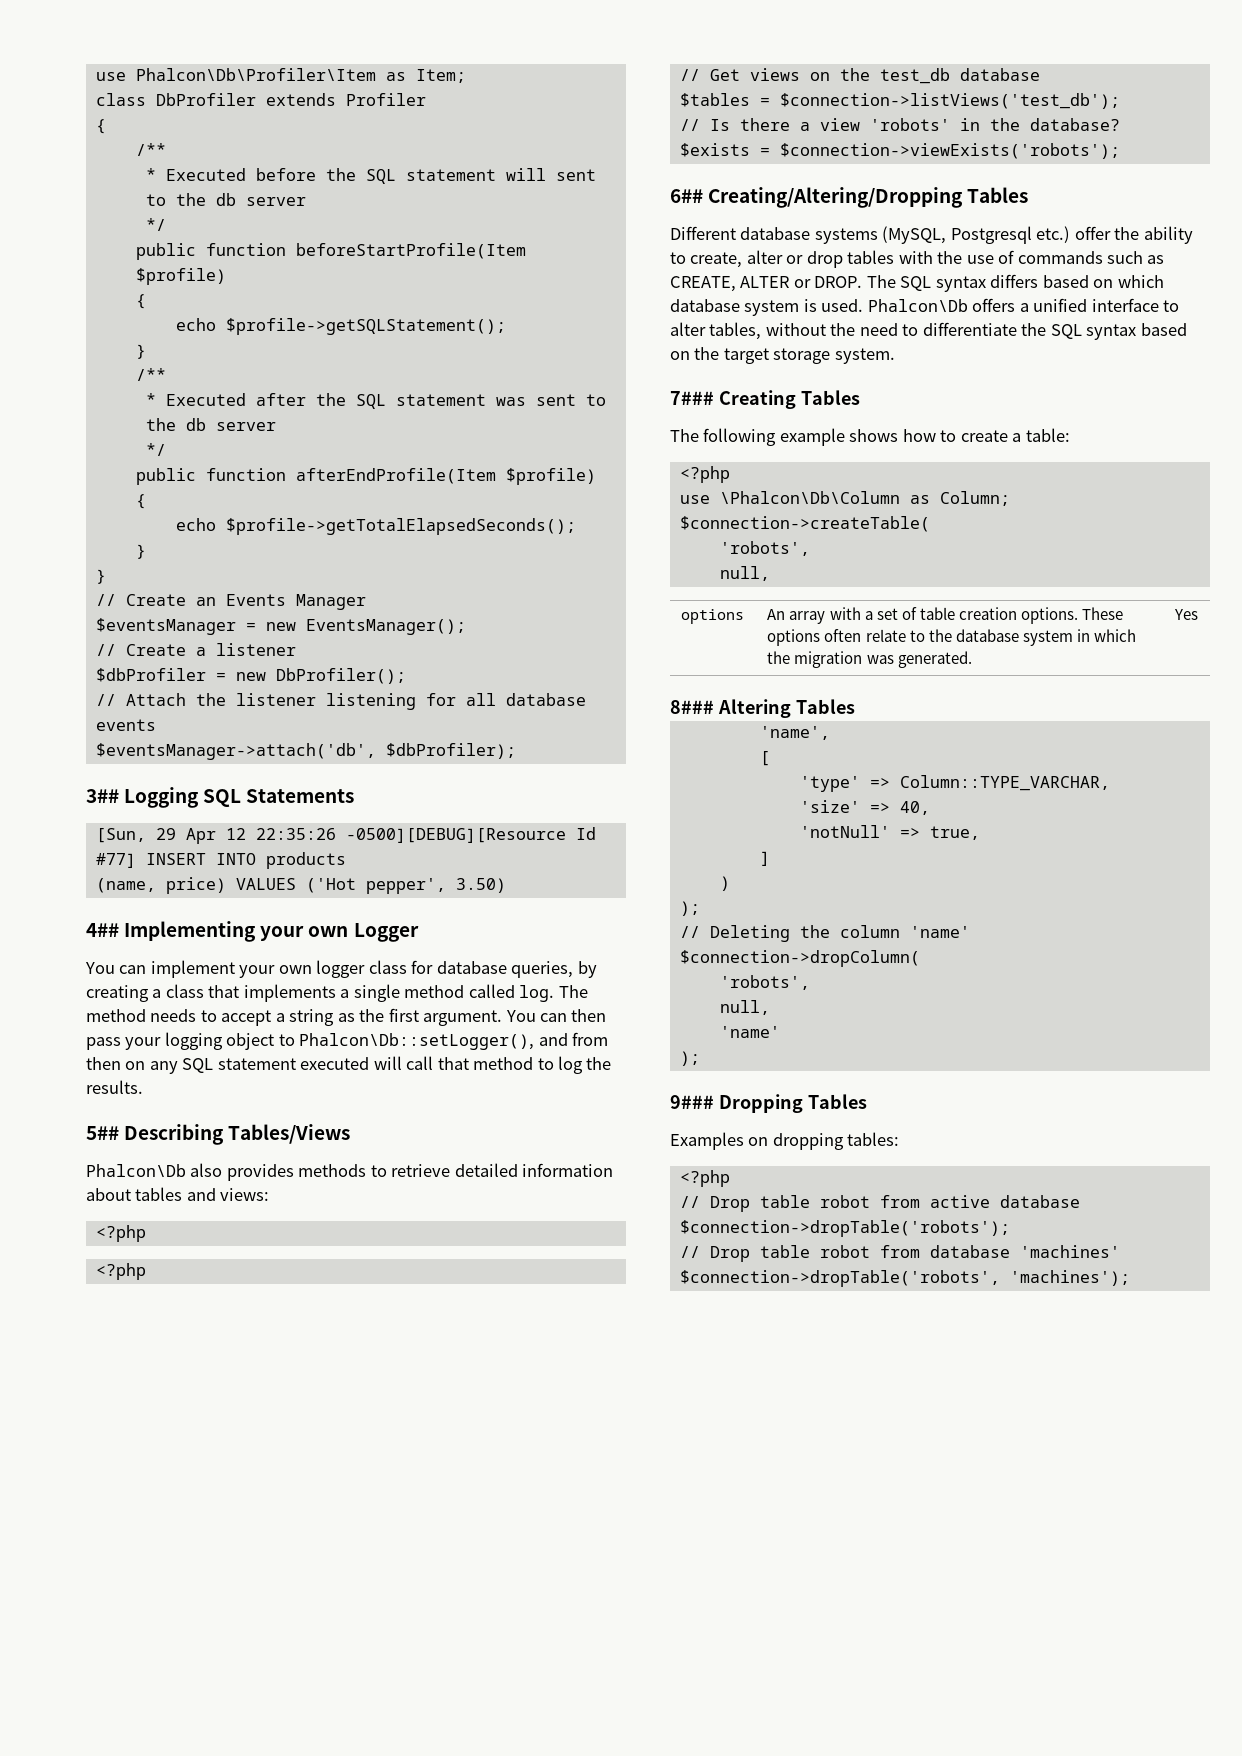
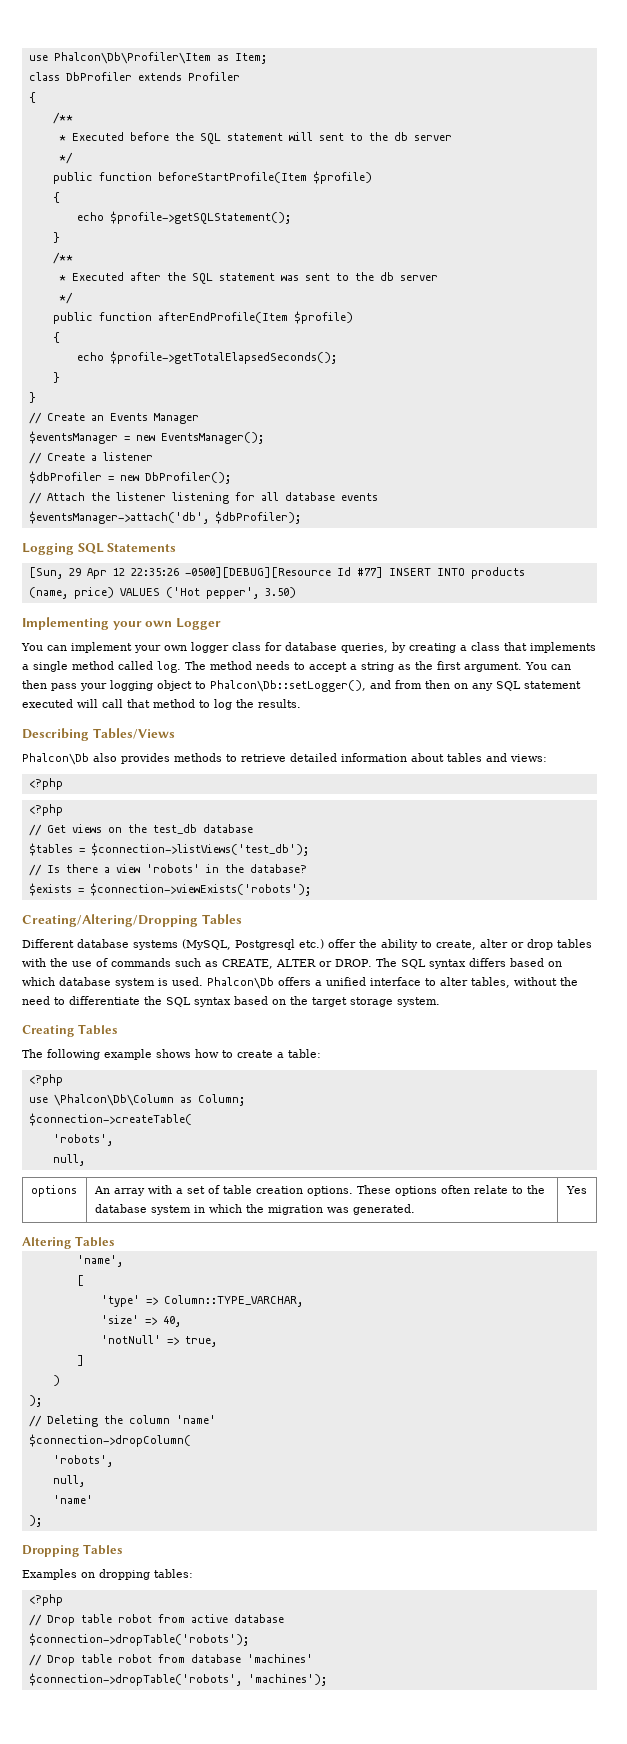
[86,789,119,803] 3## -> (301, 517) none
[86,923,119,937] 4## -> (296, 592) none
[86,1126,119,1140] 5## -> (301, 703) none
[670,189,703,203] 6## -> (311, 889) none
[670,391,714,405] 7### -> (440, 1002) none
[670,700,714,714] 8### -> (587, 1190) none
[670,1095,714,1109] 9### -> (42, 1521) none

